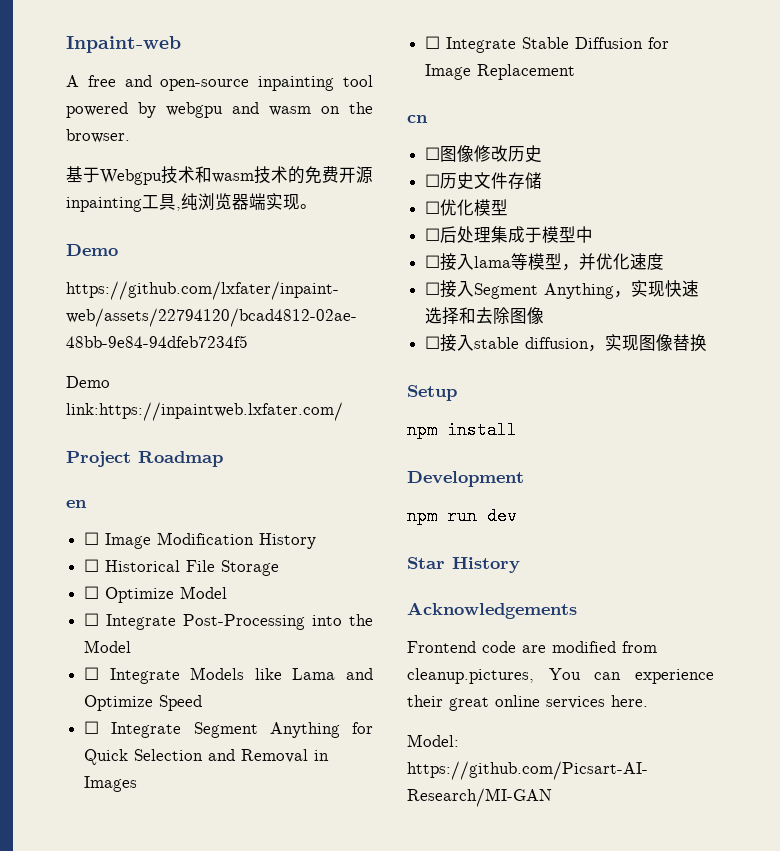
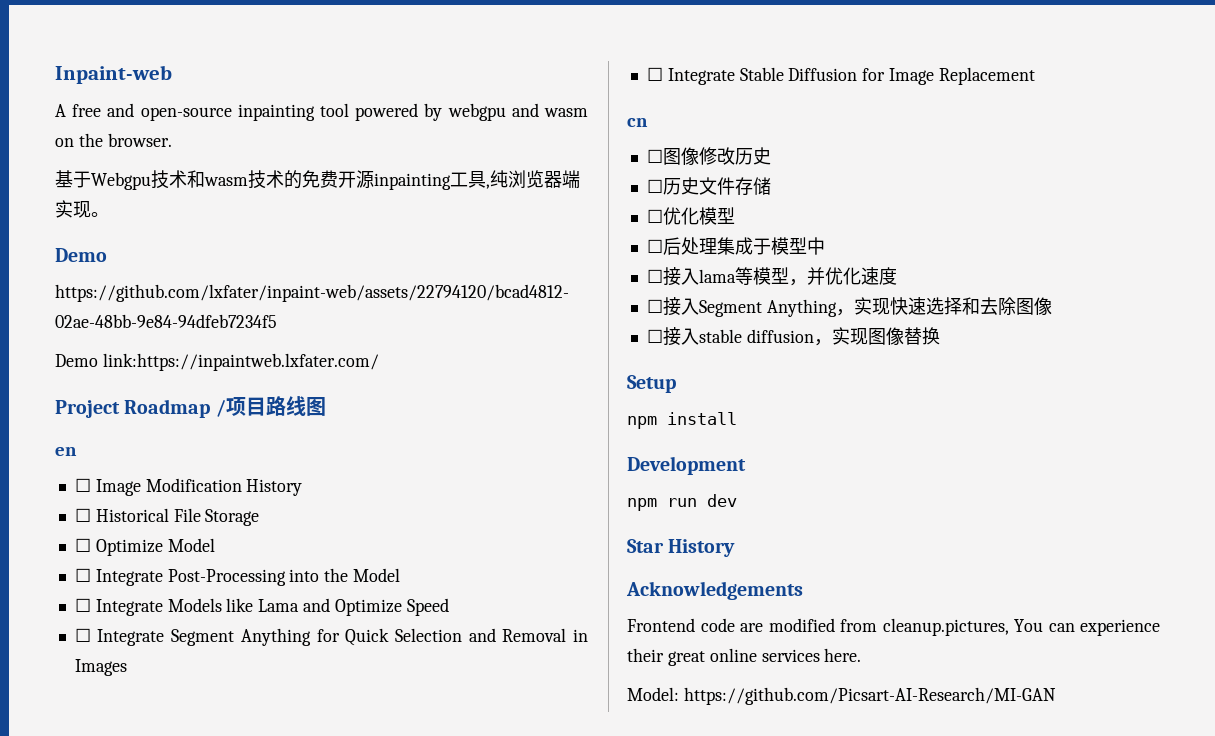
(223, 459) none -> [215,396,326,417] /项目路线图

